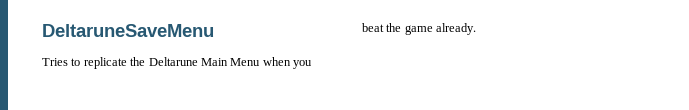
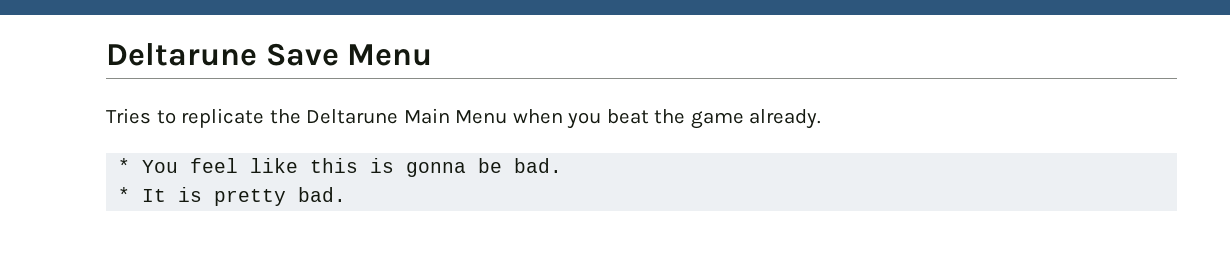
[42,24,214,37] DeltaruneSaveMenu -> [106,43,433,66] Deltarune Save Menu
(477, 29) none -> [118,158,563,177] [118,187,347,206] // * You feel like this is gonna be bad. // * It is pretty bad.

